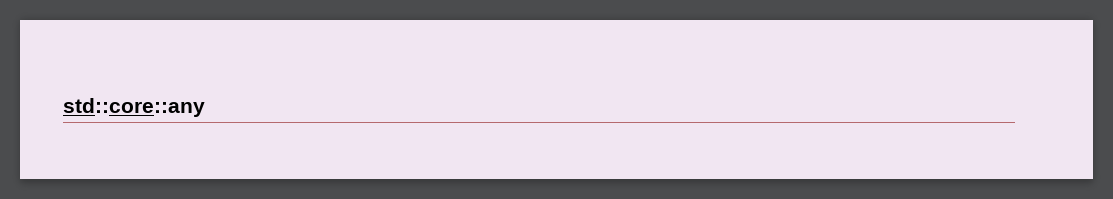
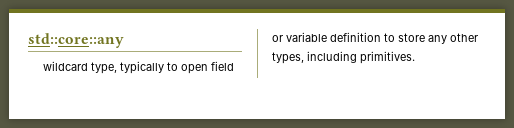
(205, 107) none -> [42,61,234,74] [272,32,478,44] [272,51,415,64] // wildcard type, typically to open field or variable definition to store any other types, including primitives.

